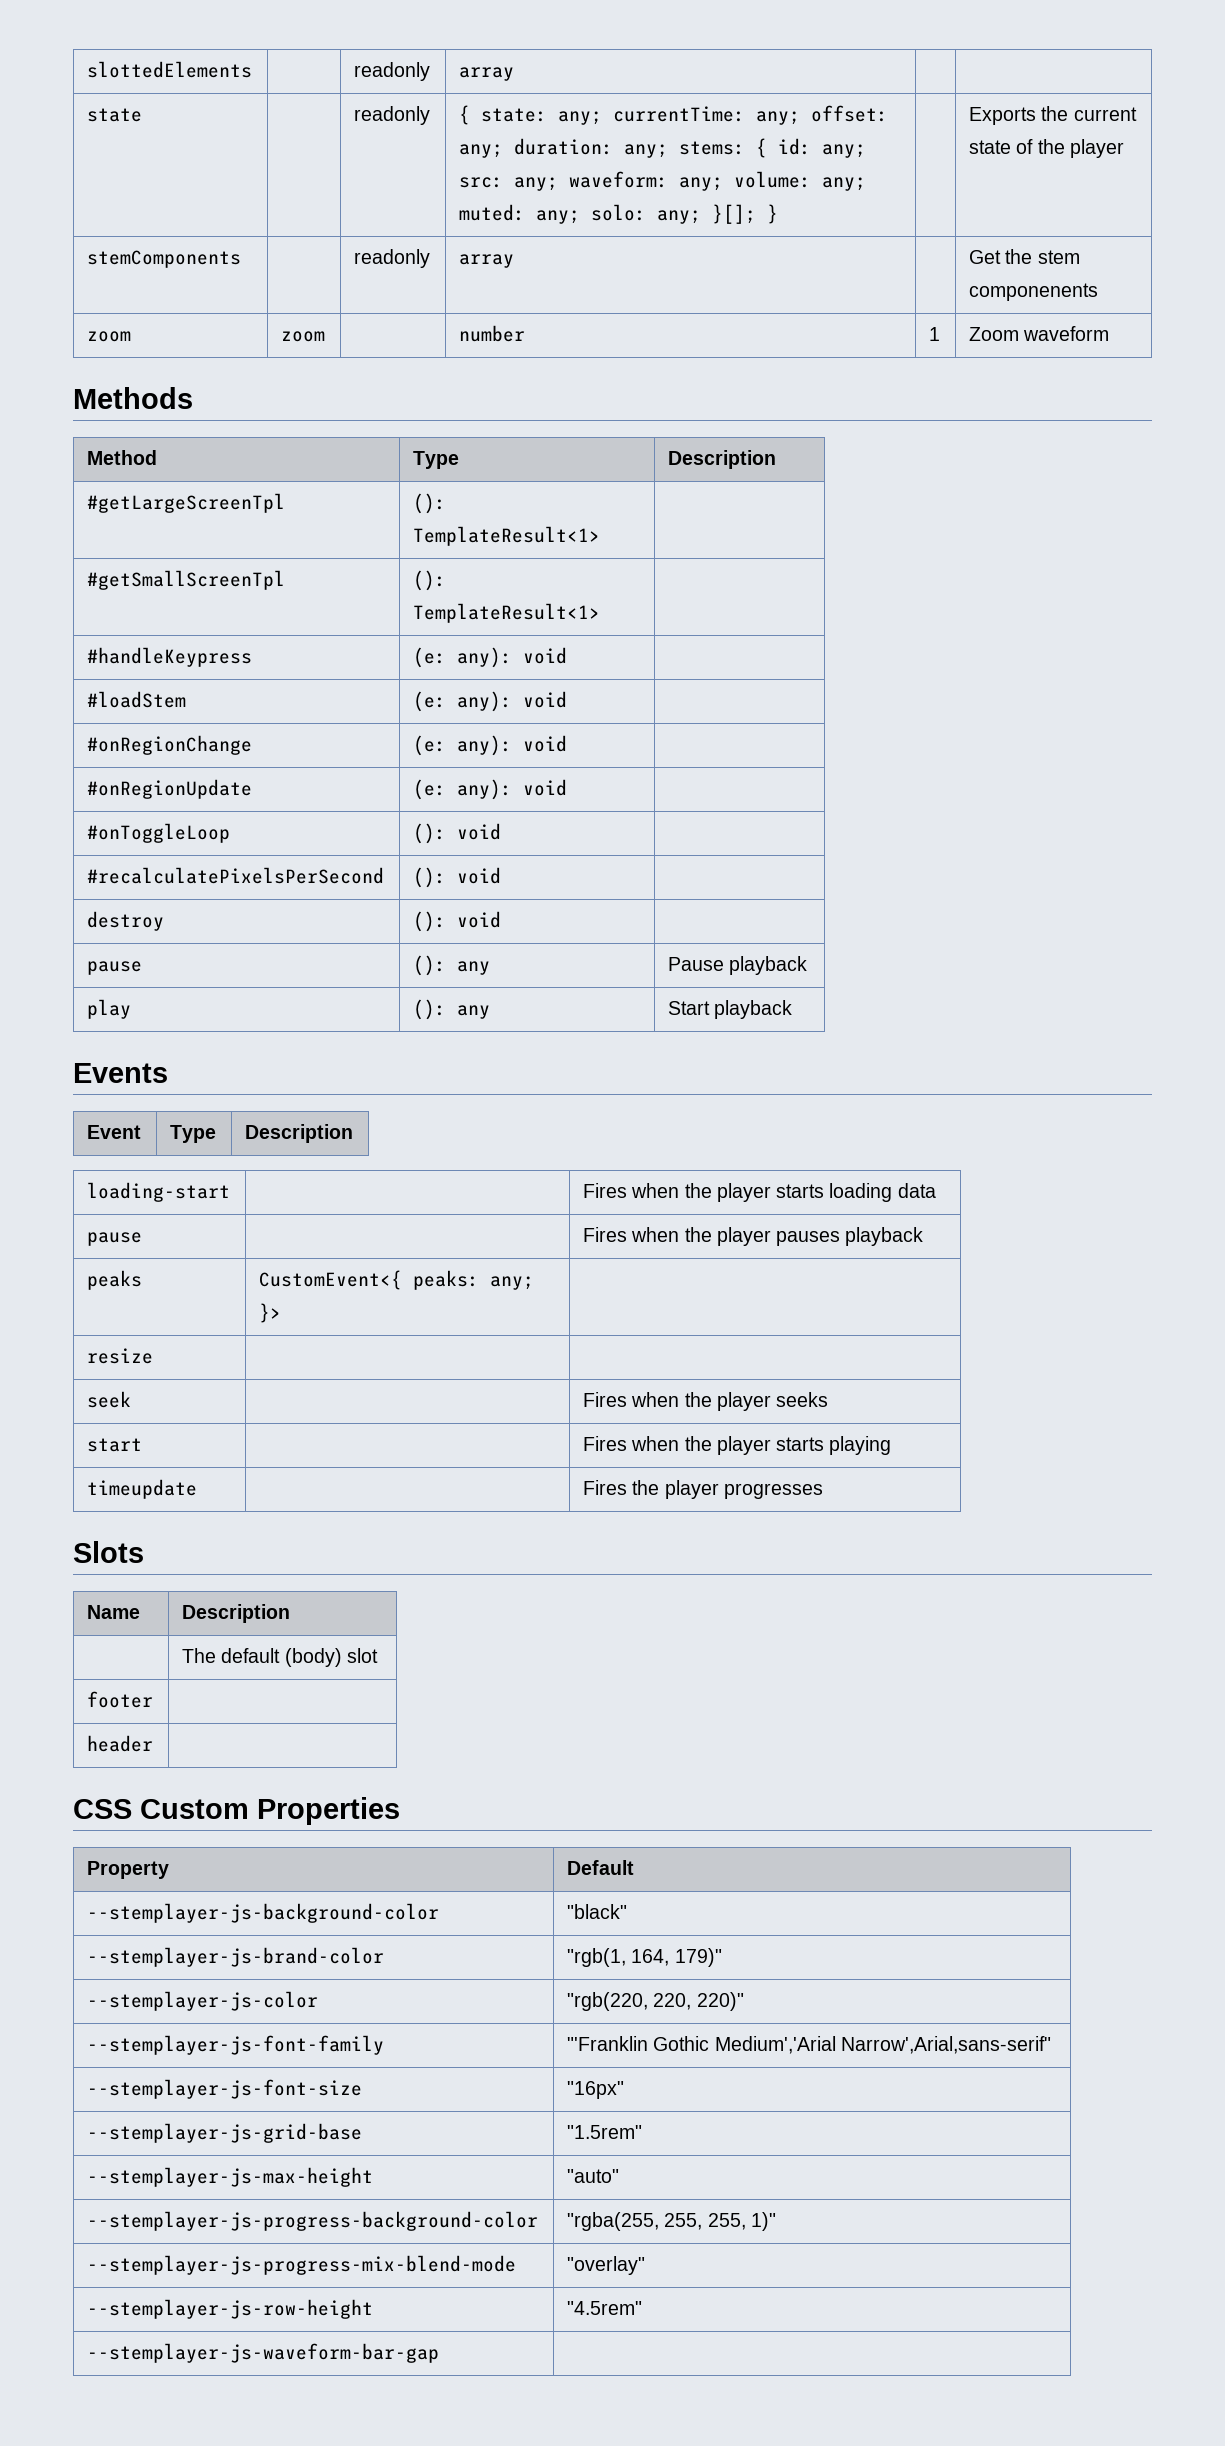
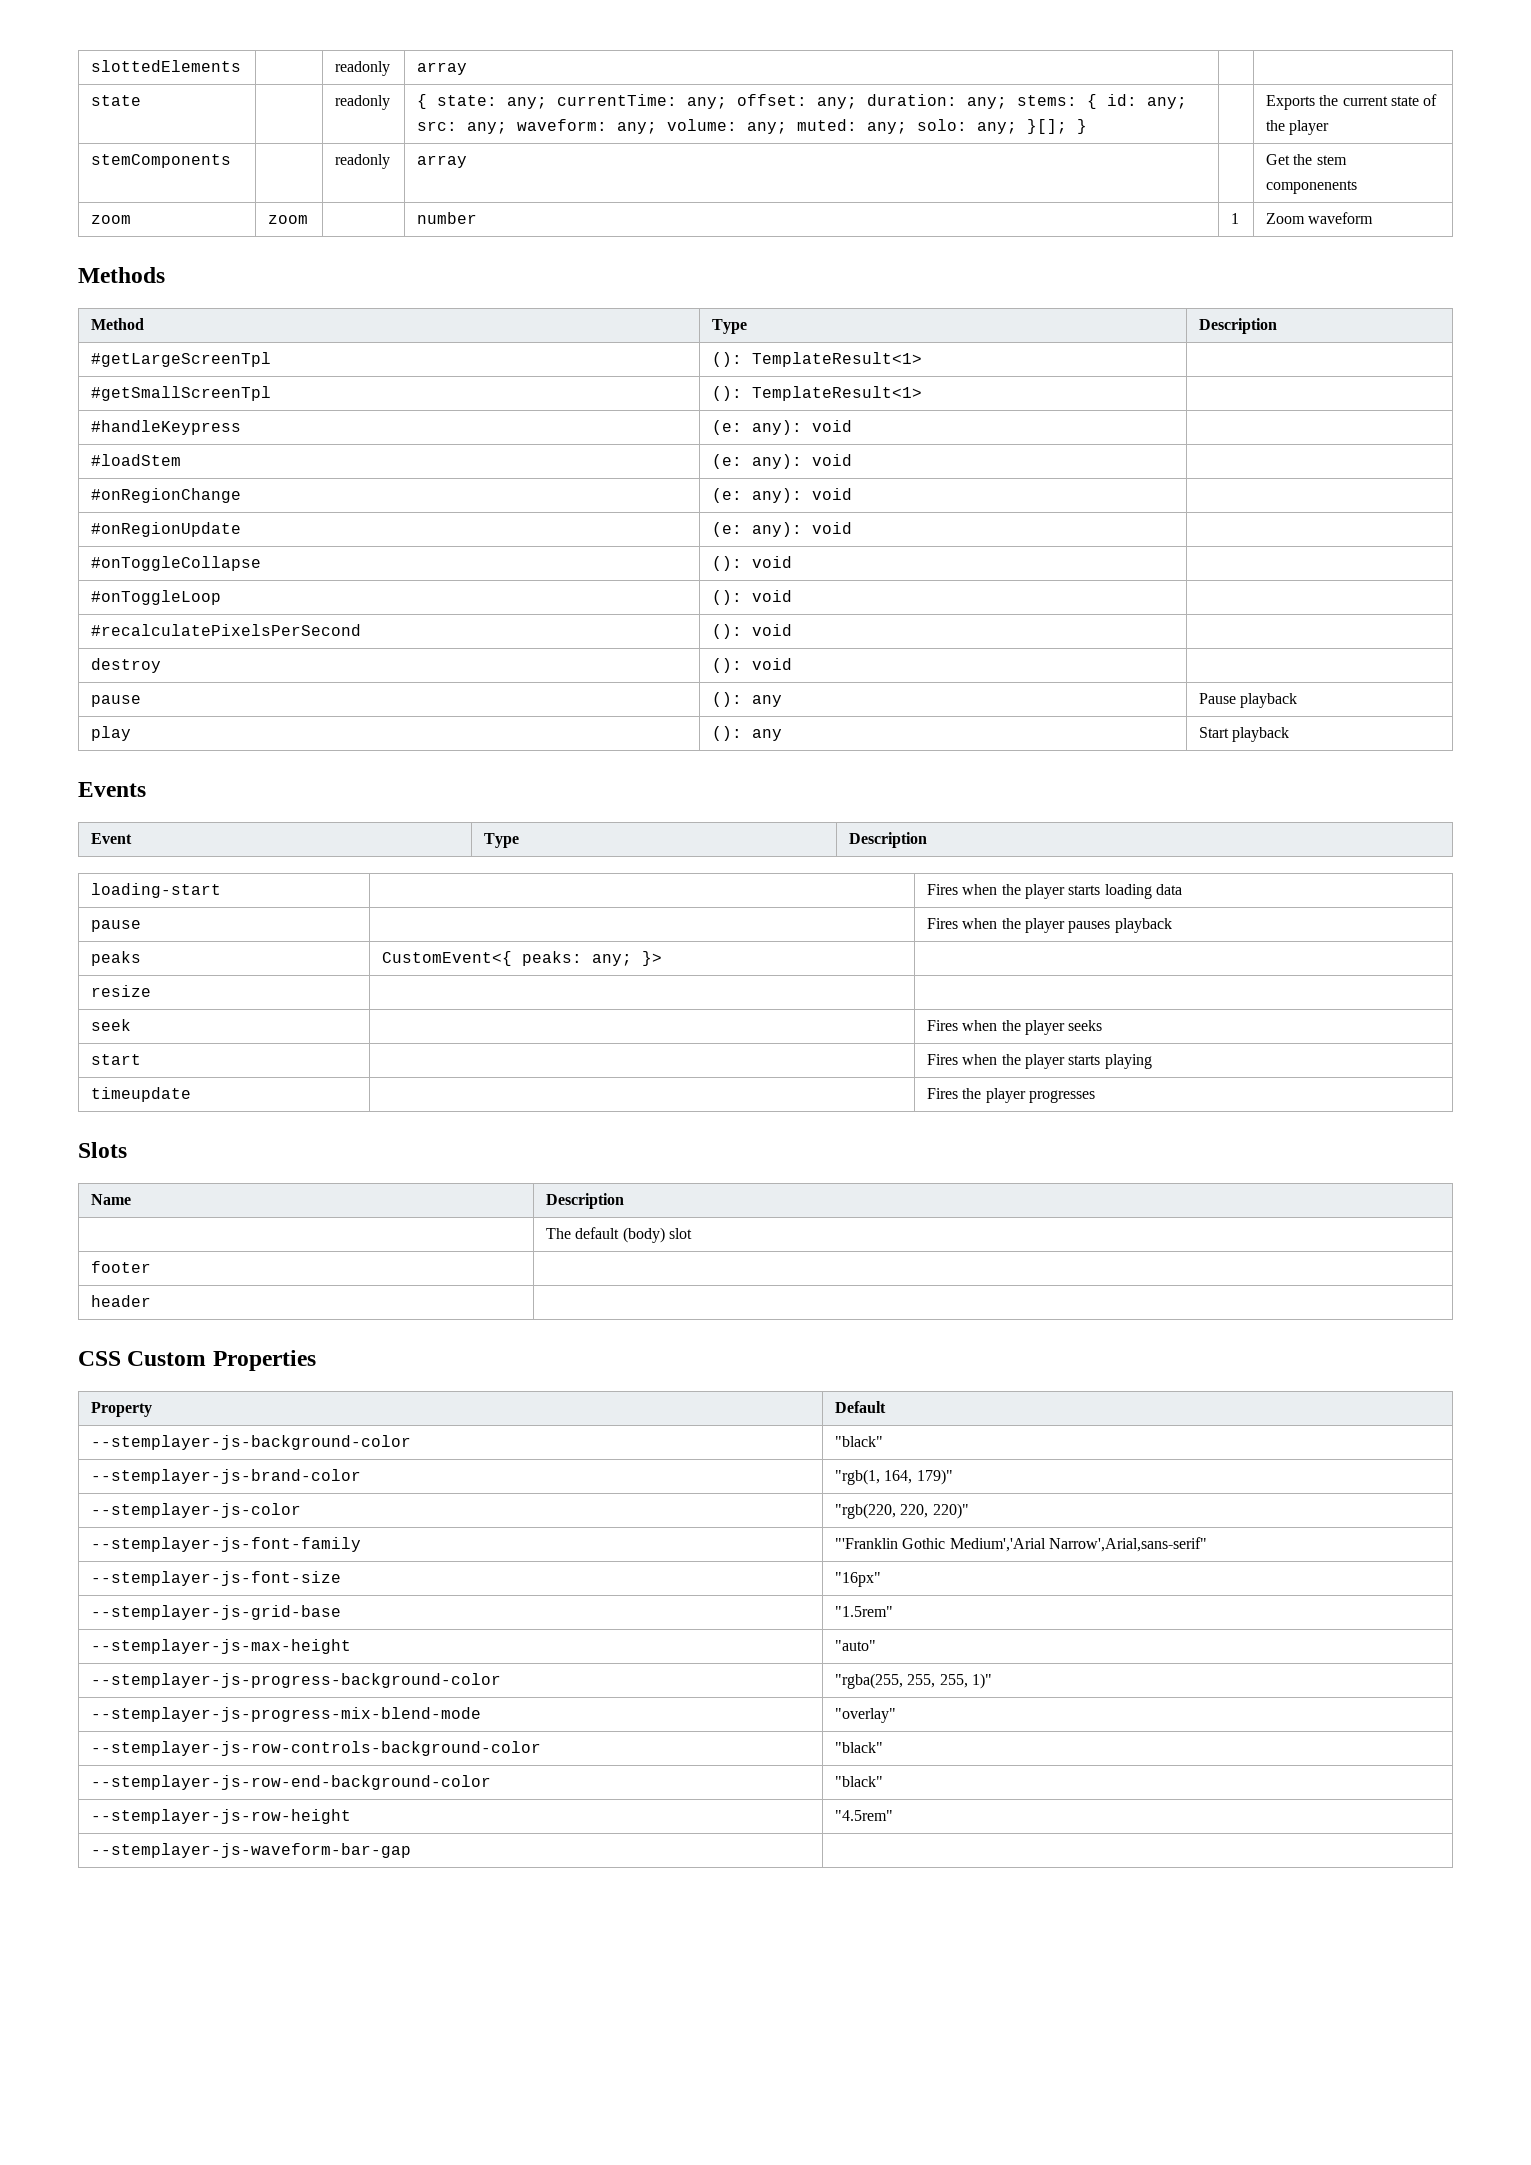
(568, 787) none -> [91,556,262,571] [712,556,793,571] // #onToggleCollapse | (): void |
(646, 2265) none -> [91,1741,542,1756] [835,1742,884,1753] [91,1775,492,1790] [835,1776,884,1787] // --stemplayer-js-row-controls-background-color | "black" // --stemplayer-js-row-end-background-color | "black"

